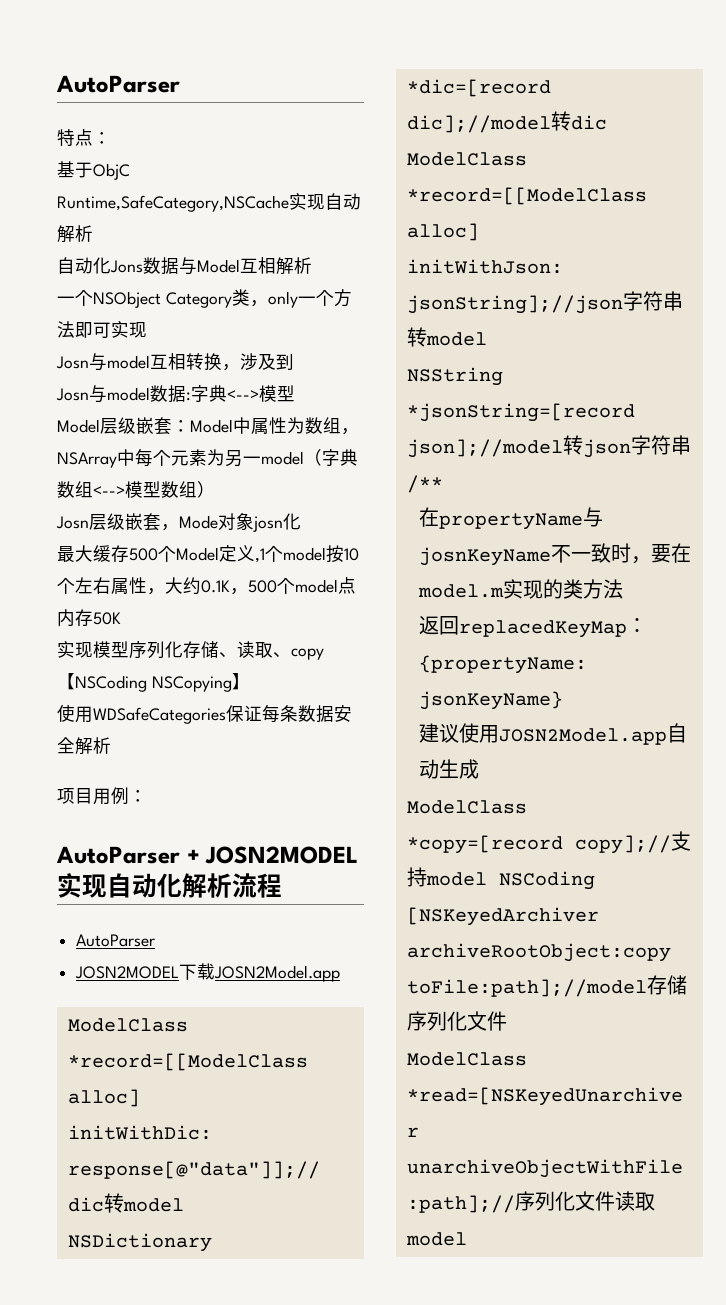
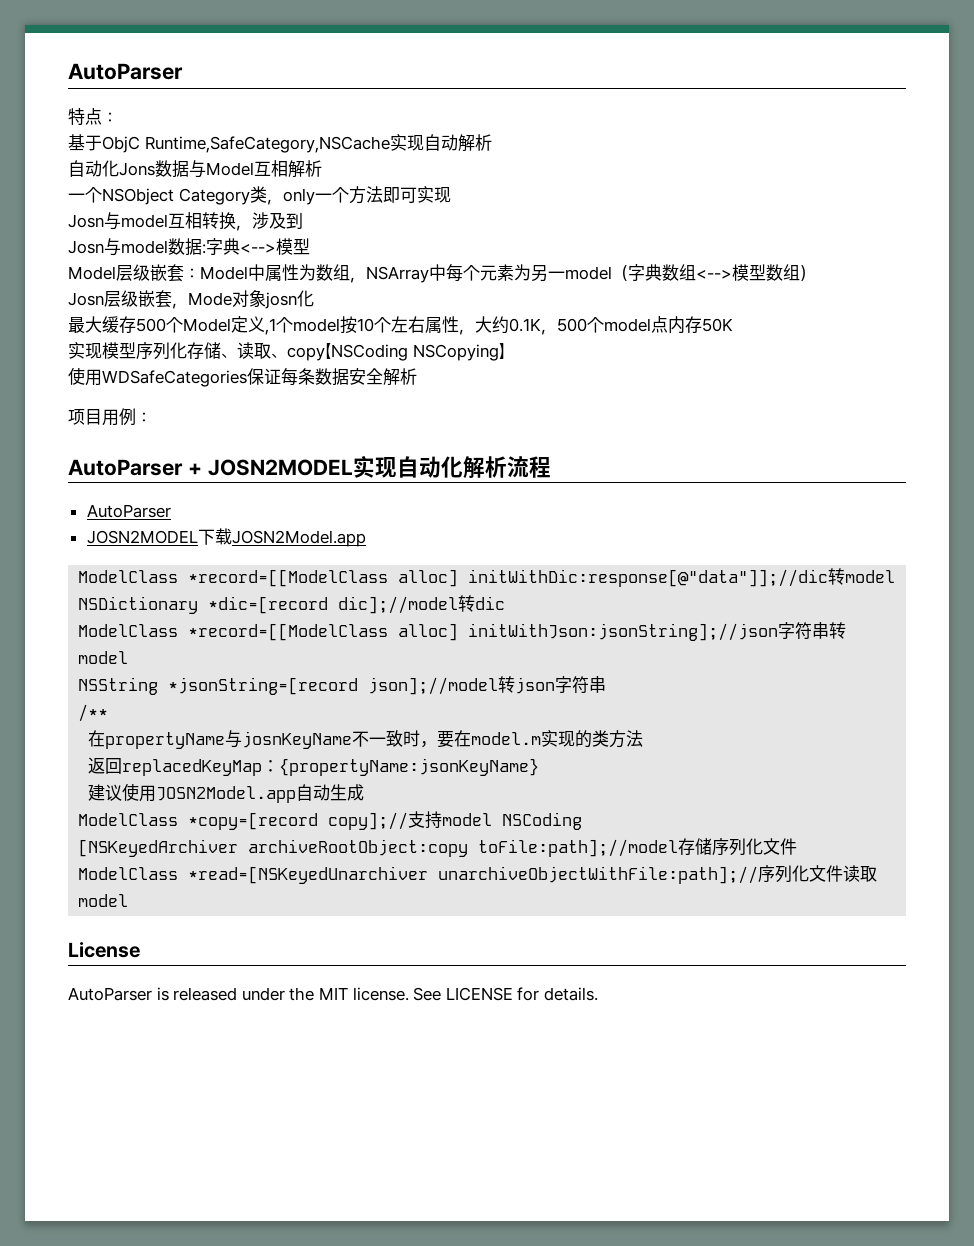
(467, 1239) none -> [68,942,140,958] [68,987,598,1001] // License // AutoParser is released under the MIT license. See LICENSE for details.

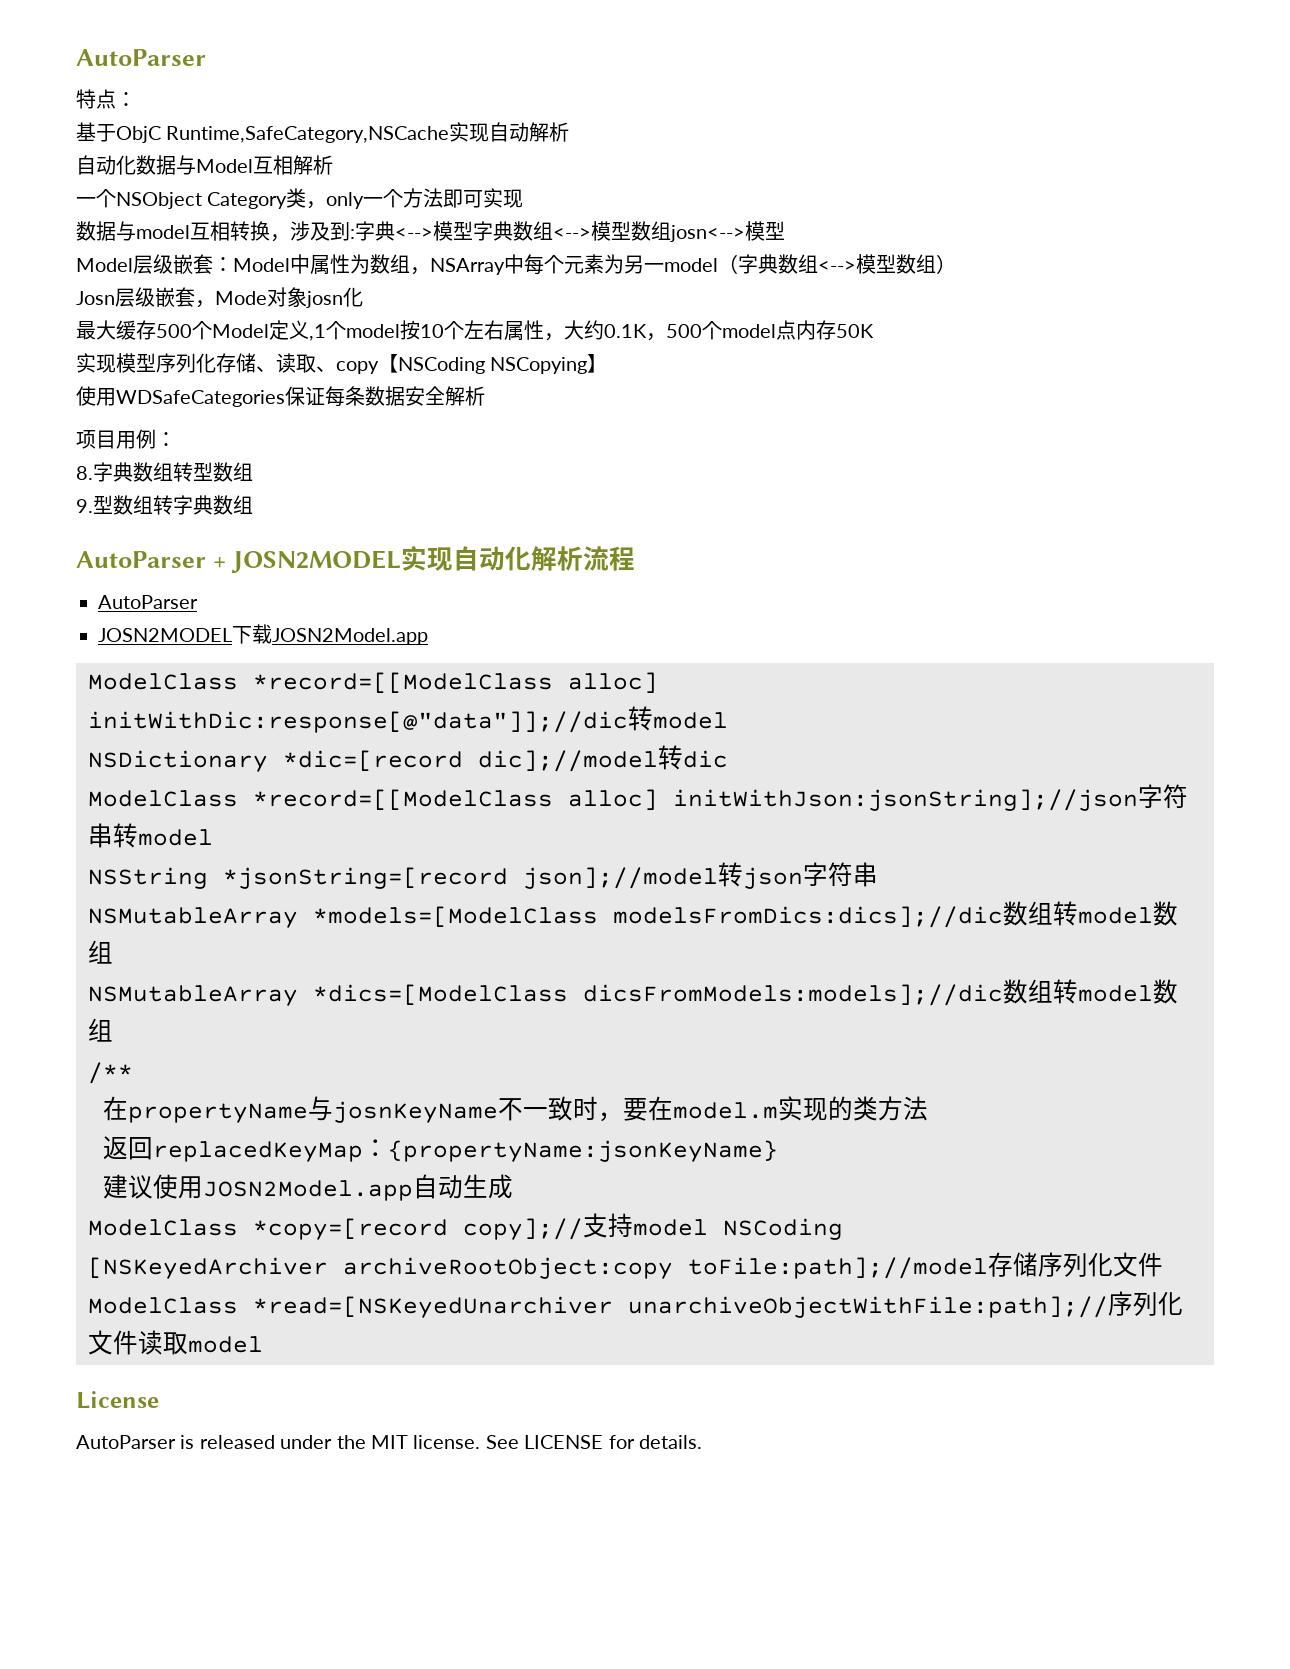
[119,162,155,176] Jons -> (136, 165) none
[68,214,104,228] Josn -> [76,221,116,241] 数据
[68,238,202,256] // Josn与model数据 -> (350, 231) none
(310, 246) none -> [473,221,785,242] 字典数组<-->模型数组josn<-->模型
(152, 417) none -> [76,462,253,482] [76,495,253,515] // 8.字典数组转型数组 // 9.型数组转字典数组
(607, 684) none -> [88,901,1178,928] [88,940,113,964] [88,979,1178,1006] [88,1018,113,1042] // NSMutableArray *models=[ModelClass modelsFromDics:dics];//dic数组转model数组 // NSMutableArray *dics=[ModelClass dicsFromModels:models];//dic数组转model数组

